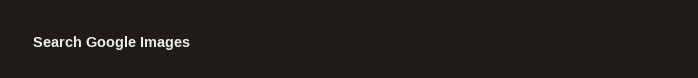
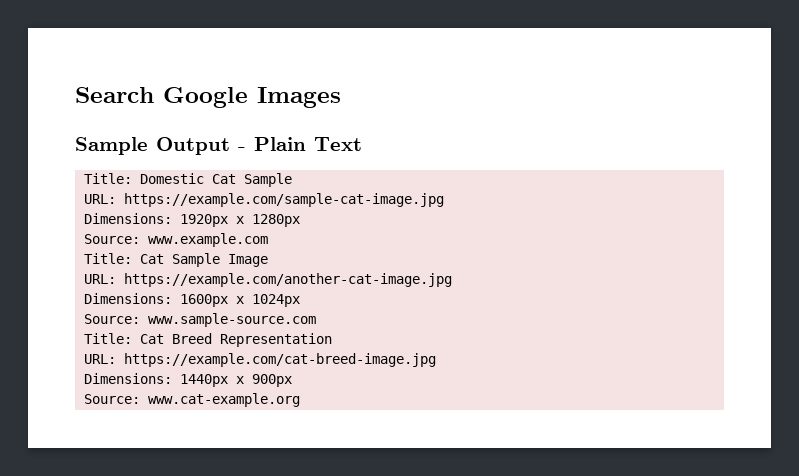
(190, 43) none -> [75,137,362,155] [84,173,292,187] [84,193,444,207] [84,213,300,227] [84,233,268,247] [84,253,268,267] [84,273,452,287] [84,293,300,307] [84,313,316,327] [84,333,332,347] [84,353,436,367] [84,373,292,387] [84,393,300,407] // Sample Output - Plain Text // Title: Domestic Cat Sample // URL: https://example.com/sample-cat-image.jpg // Dimensions: 1920px x 1280px // Source: www.example.com // Title: Cat Sample Image // URL: https://example.com/another-cat-image.jpg // Dimensions: 1600px x 1024px // Source: www.sample-source.com // Title: Cat Breed Representation // URL: https://example.com/cat-breed-image.jpg // Dimensions: 1440px x 900px // Source: www.cat-example.org

